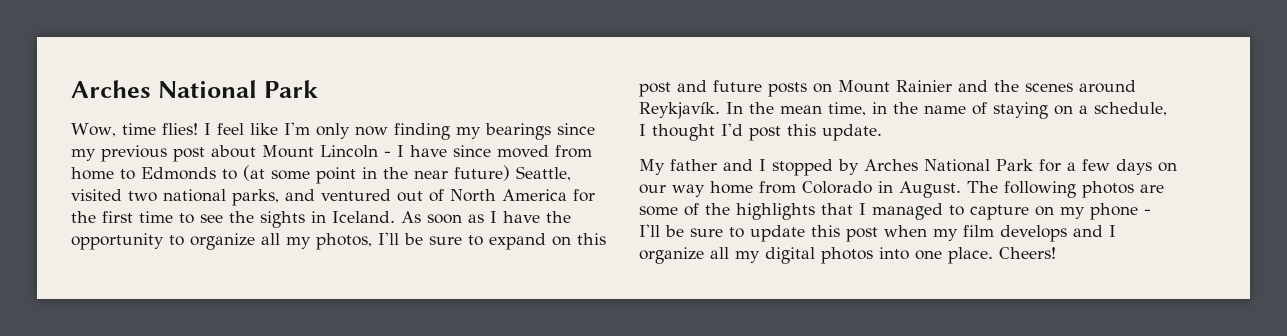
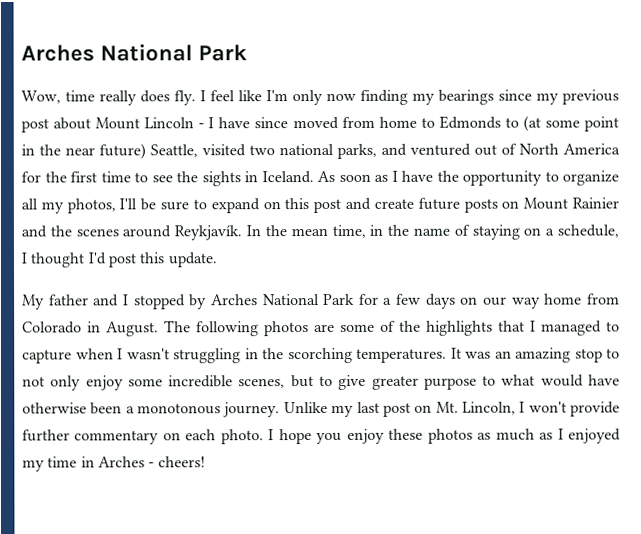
[161,123,198,135] flies! -> [99,90,196,106] really does fly.
(707, 86) none -> [373,198,414,209] create
[1035,203,1151,220] [639,224,1116,242] [639,247,1056,264] on my phone - I'll be sure to update this post when my film develops and I organize all my digital photos into one place. Cheers! -> [75,347,620,364] [22,374,620,391] [22,401,620,418] [22,428,622,445] [22,456,206,472] when I wasn't struggling in the scorching temperatures. It was an amazing stop to not only enjoy some incredible scenes, but to give greater purpose to what would have otherwise been a monotonous journey. Unlike my last post on Mt. Lincoln, I won't provide further commentary on each photo. I hope you enjoy these photos as much as I enjoyed my time in Arches - cheers!

